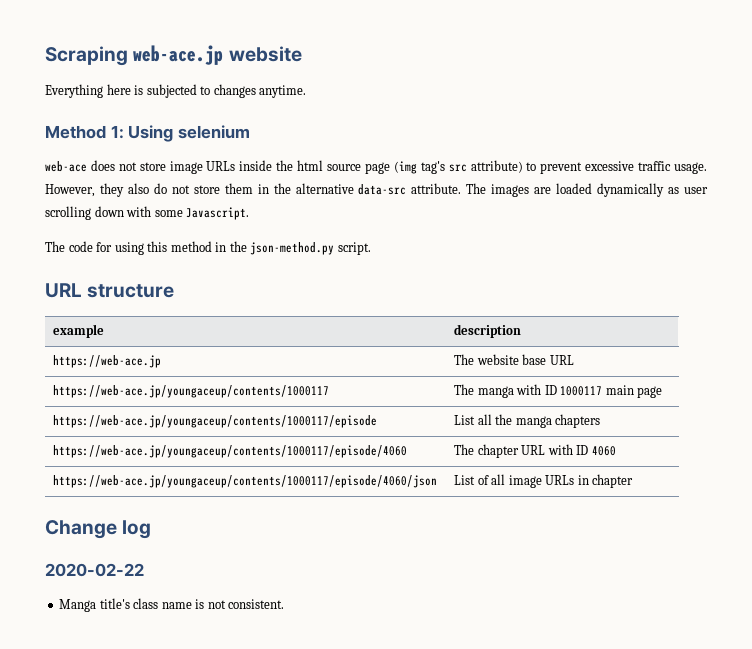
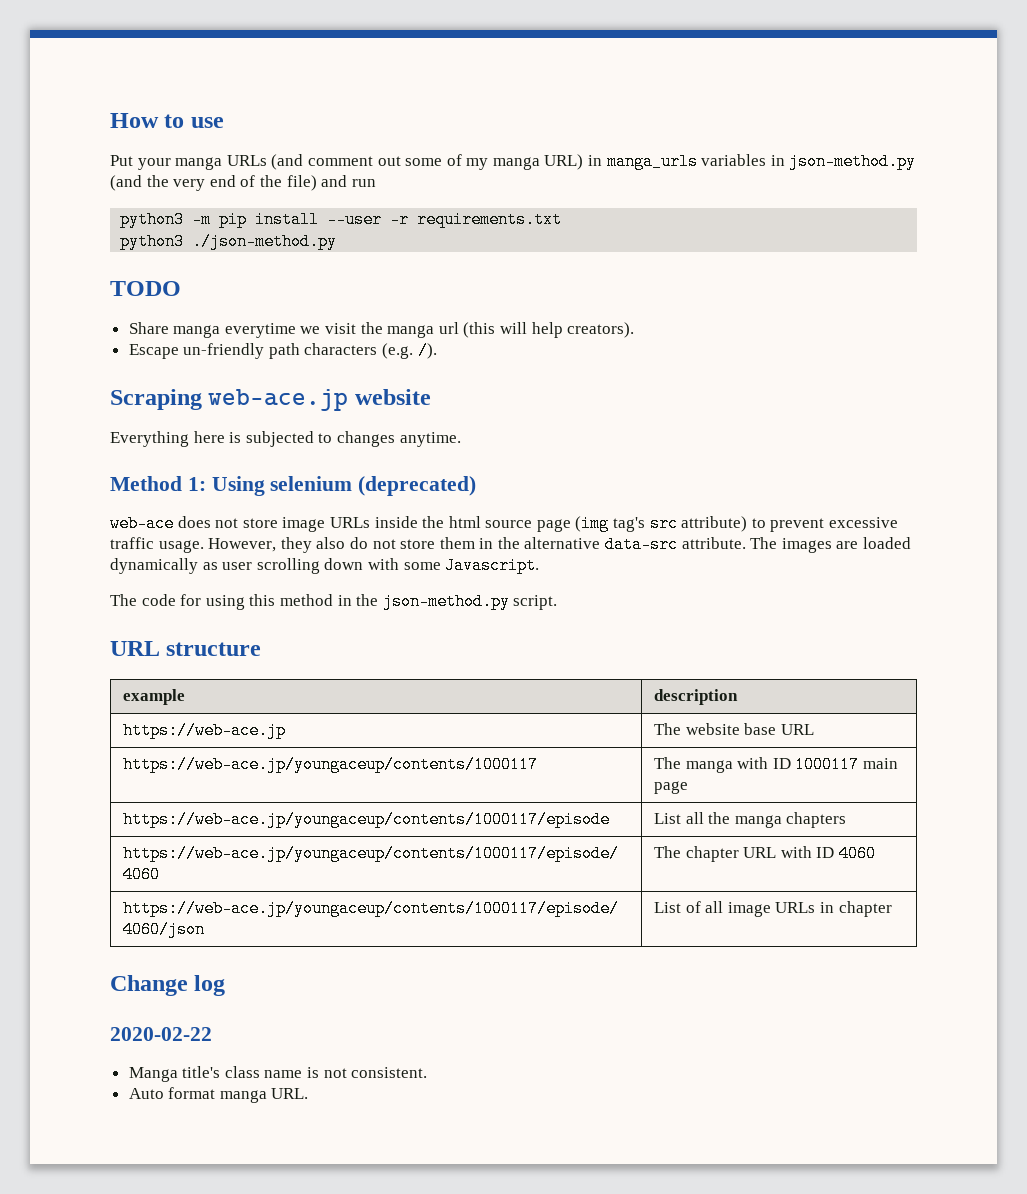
(45, 56) none -> [110,113,224,128] [110,153,917,170] [110,175,376,191] [120,211,563,228] [120,233,338,250] [110,281,181,296] [128,322,635,338] [128,342,437,359] How to use // Put your manga URLs (and comment out some of my manga URL) in manga_urls variables in json-method.py (and the very end of the file) and run // python3 -m pip install --user -r requirements.txt // python3 ./json-method.py // TODO // Share manga everytime we visit the manga url (this will help creators). // Escape un-friendly path characters (e.g. /). //
(250, 132) none -> [358,476,477,496] (deprecated)
(285, 604) none -> [128,1087,309,1103] // Auto format manga URL.

